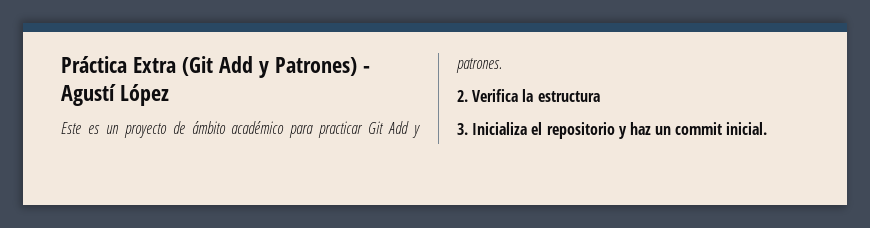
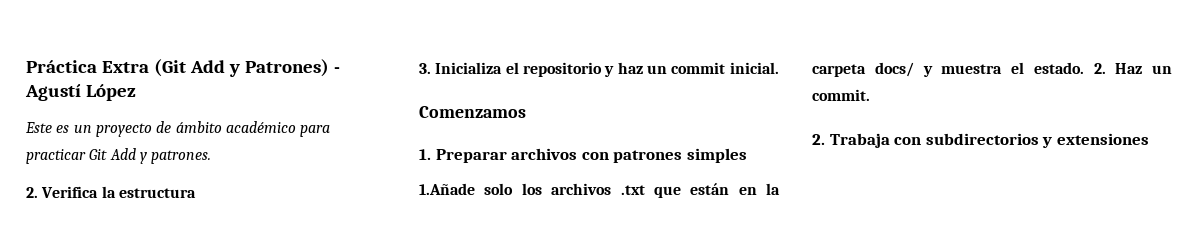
(768, 128) none -> [419,106,526,118] [419,148,747,163] [419,183,780,198] [812,62,1172,77] [812,89,870,101] [812,133,1149,148] // Comenzamos // 1. Preparar archivos con patrones simples // 1.Añade solo los archivos .txt que están en la carpeta docs/ y muestra el estado. 2. Haz un commit. // 2. Trabaja con subdirectorios y extensiones

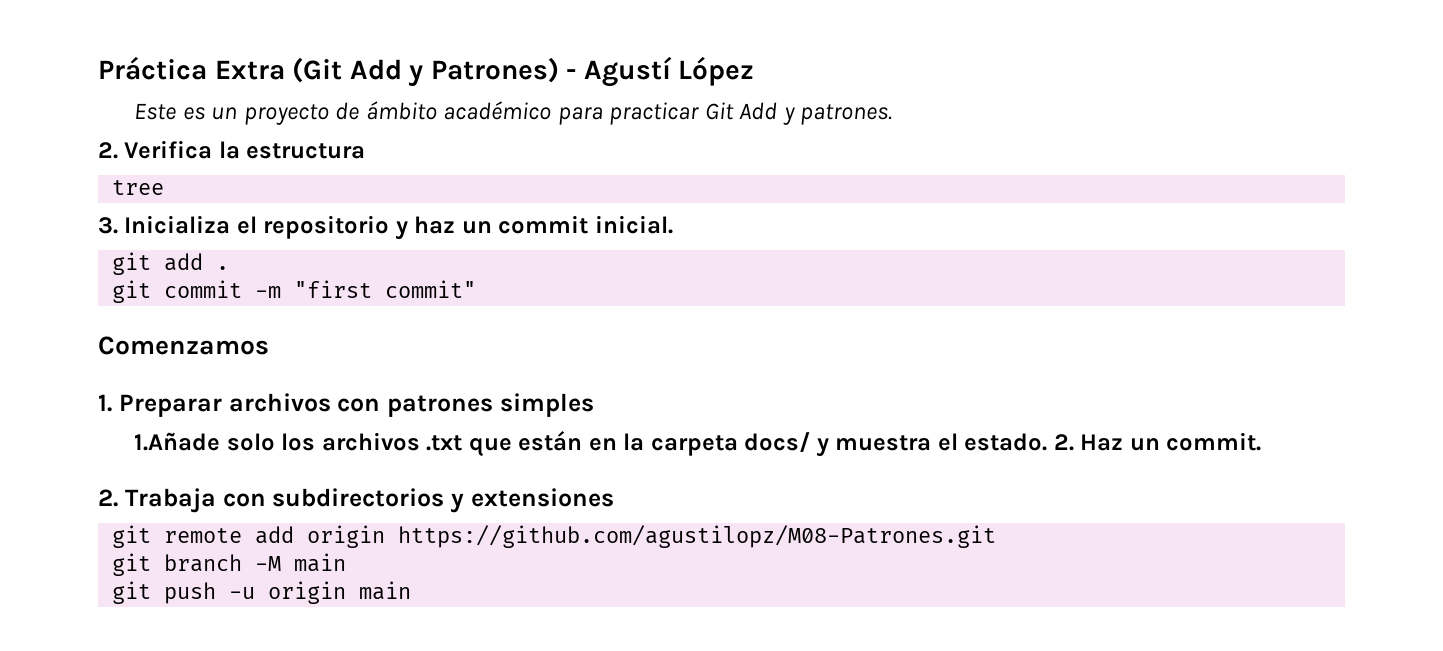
(196, 193) none -> [112,180,165,195] // tree
(779, 68) none -> [112,252,230,275] [112,280,477,303] // git add . // git commit -m "first commit"
(1149, 139) none -> [112,525,997,548] [112,553,347,576] [112,581,412,604] // git remote add origin https://github.com/agustilopz/M08-Patrones.git // git branch -M main // git push -u origin main

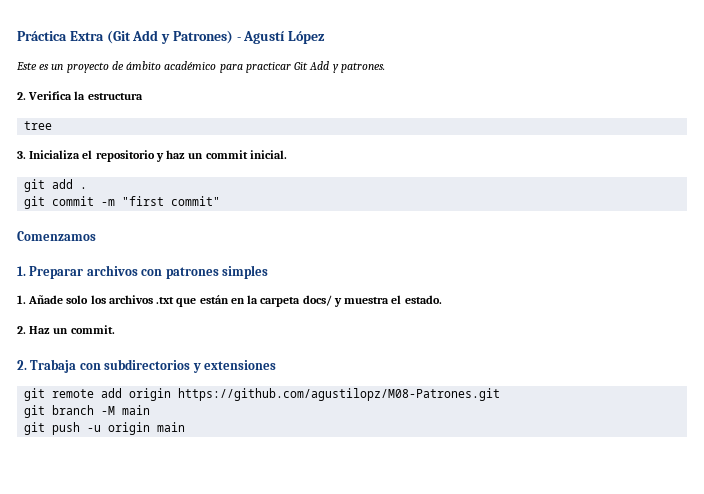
[134,432,221,451] 1.Añade -> [17,295,64,304] 1. Añade
(1048, 442) none -> (442, 299) //

